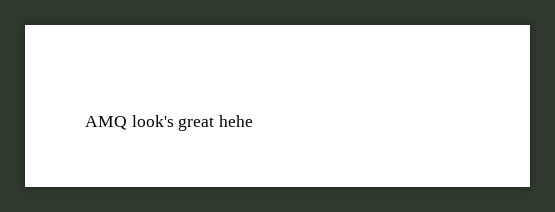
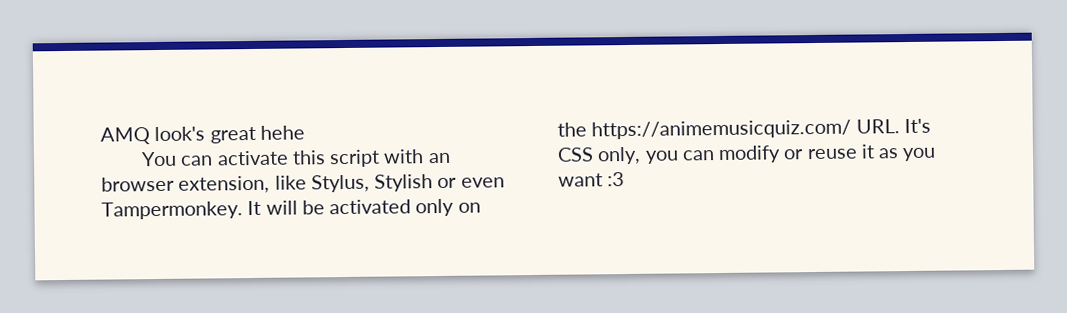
(254, 121) none -> [141,149,451,168] [101,174,505,194] [101,198,481,220] [557,118,931,140] [557,144,937,165] [558,172,626,187] // You can activate this script with an browser extension, like Stylus, Stylish or even Tampermonkey. It will be activated only on the https://animemusicquiz.com/ URL. It's CSS only, you can modify or reuse it as you want :3

